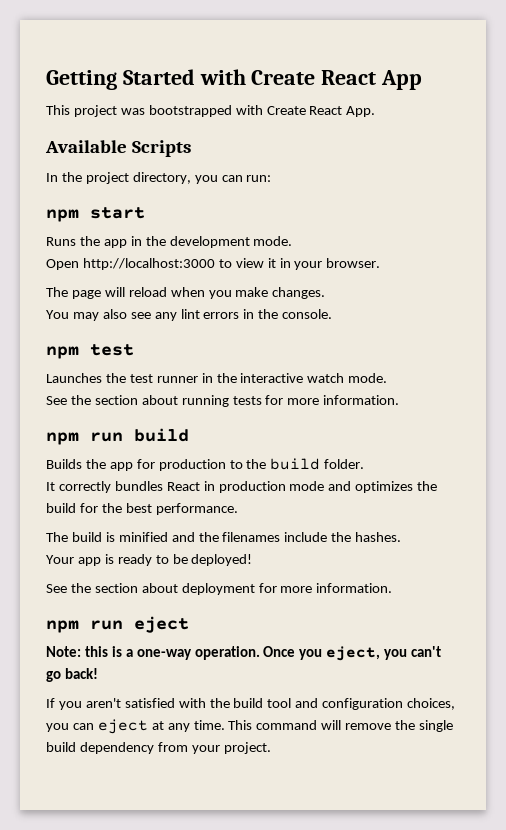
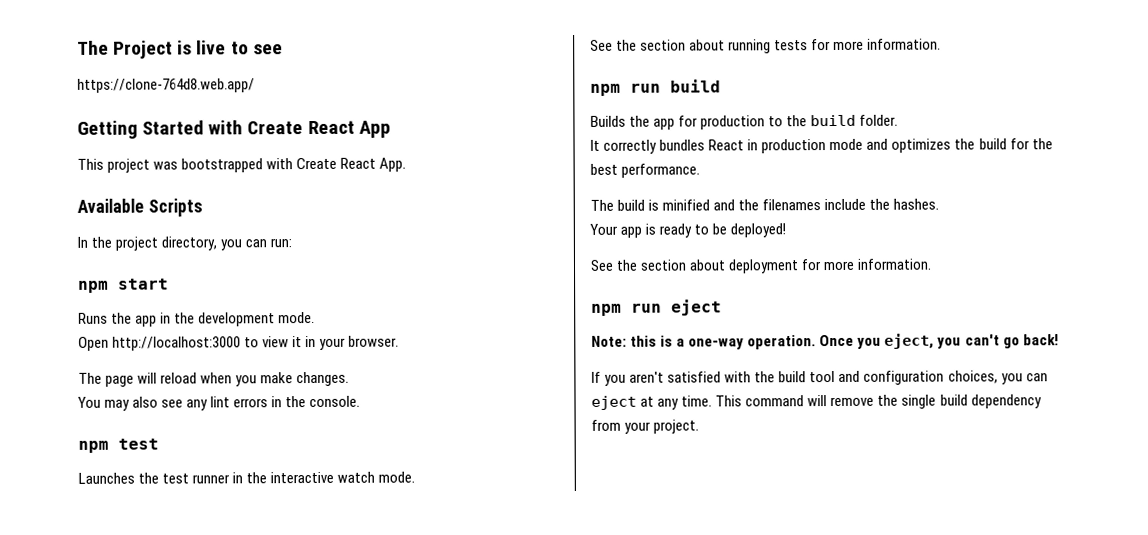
(46, 80) none -> [77,40,283,59] [77,78,255,93] The Project is live to see // https://clone-764d8.web.app/ //

